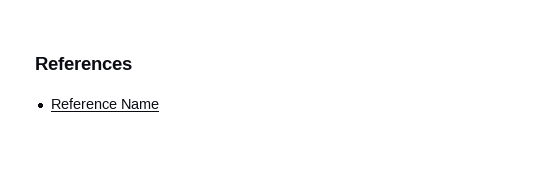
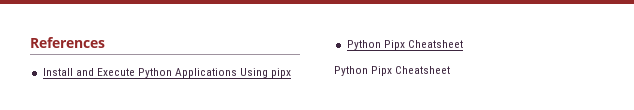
[50,98,159,109] Reference Name -> [42,68,292,78] [346,40,463,50] [334,66,451,76] Install and Execute Python Applications Using pipx // Python Pipx Cheatsheet // Python Pipx Cheatsheet

